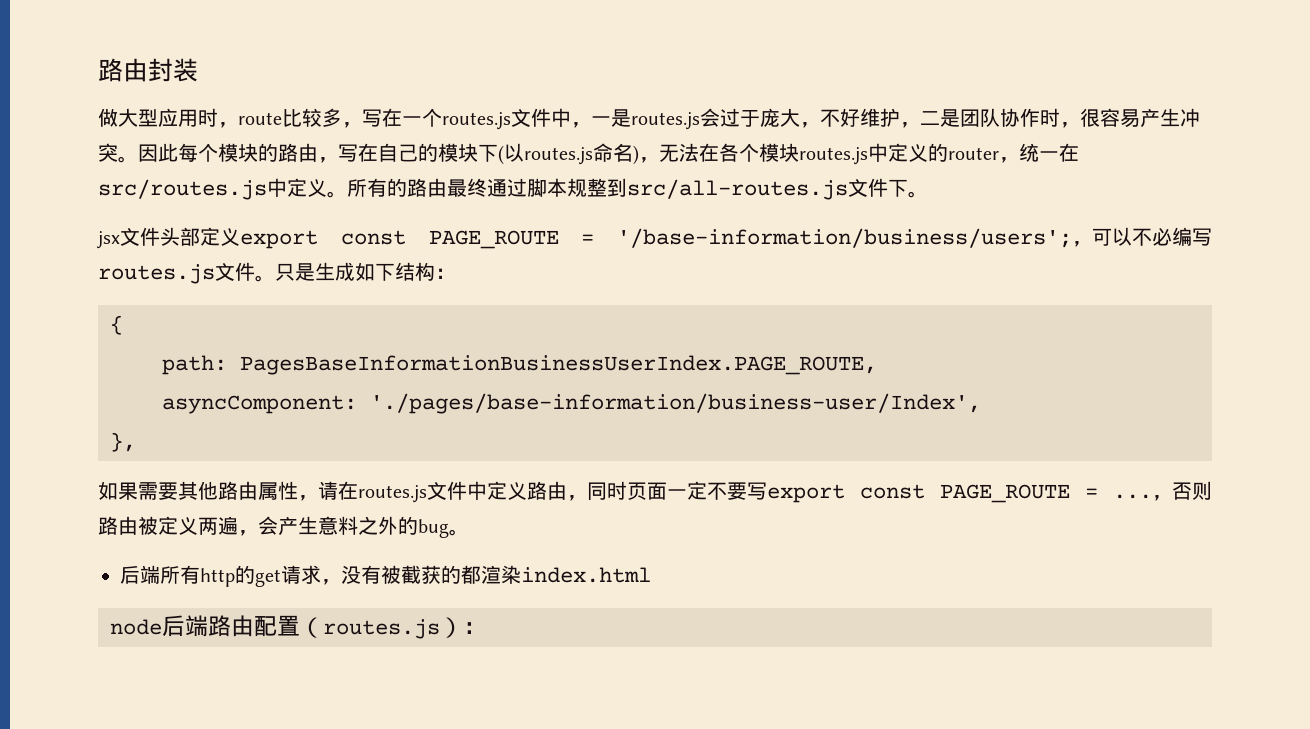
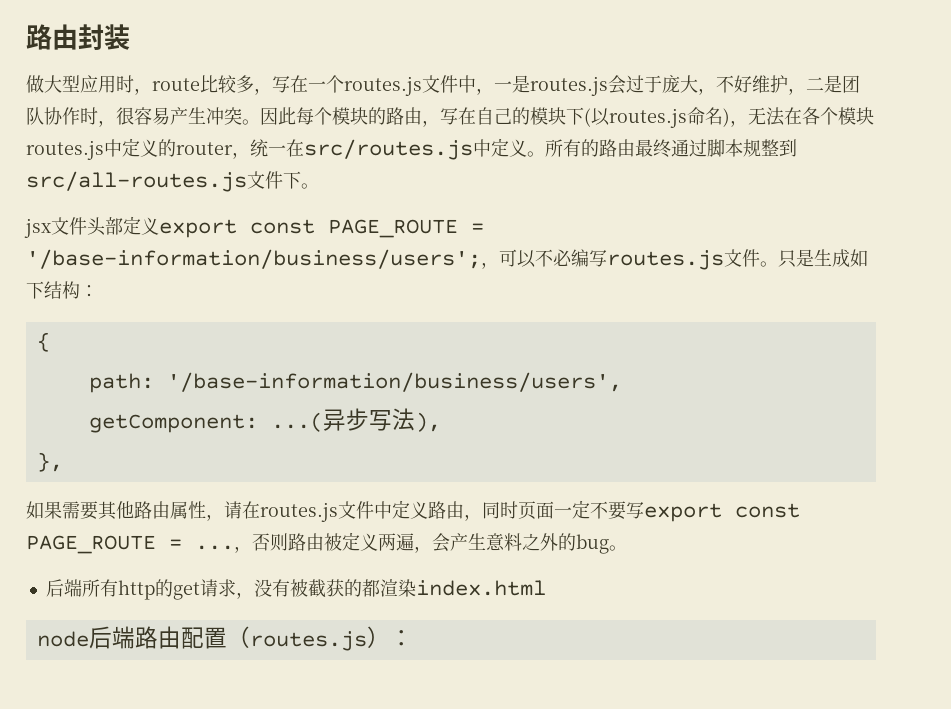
[240,355,877,375] [162,393,981,414] PagesBaseInformationBusinessUserIndex.PAGE_ROUTE, // asyncComponent: './pages/base-information/business-user/Index', -> [166,372,622,392] [88,408,441,433] '/base-information/business/users', // getComponent: ...(异步写法),

